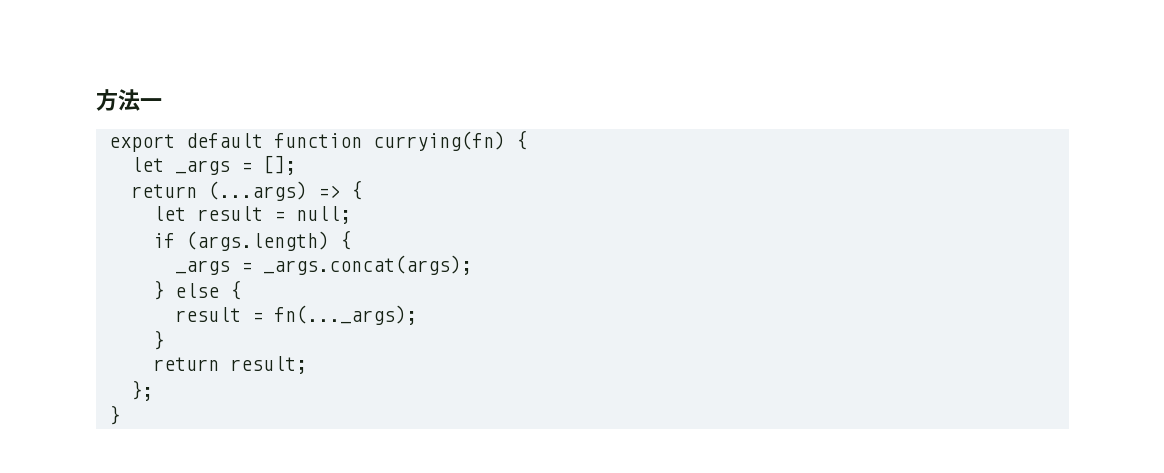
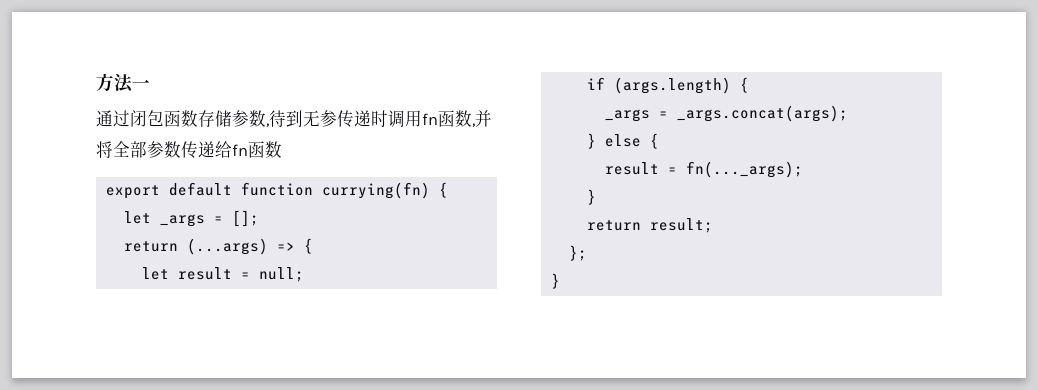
(162, 103) none -> [96,110,492,128] [96,141,282,159] // 通过闭包函数存储参数,待到无参传递时调用fn函数,并将全部参数传递给fn函数

